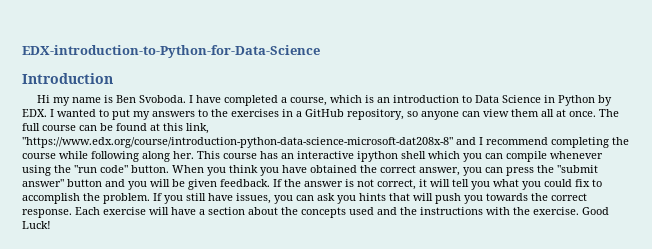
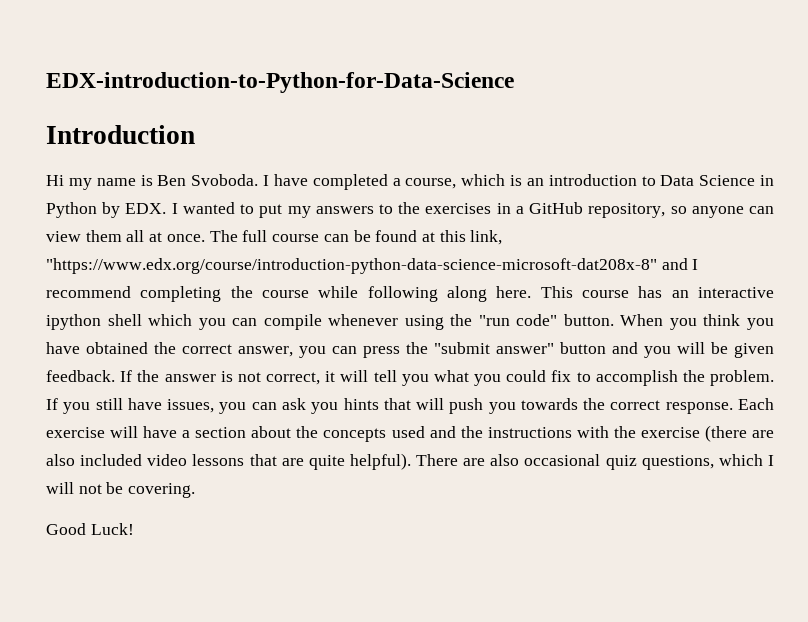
[173,151,194,159] her. -> [496,286,532,298] here.
[533,207,579,215] exercise. -> [640,425,774,442] [46,453,774,470] [46,482,196,498] exercise (there are also included video lessons that are quite helpful). There are also occasional quiz questions, which I will not be covering. //

